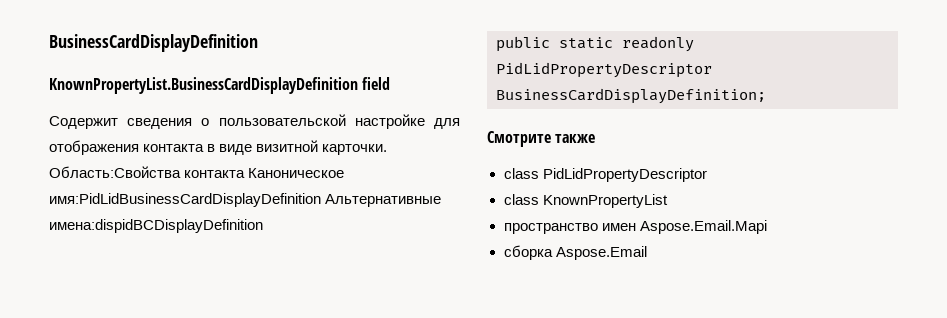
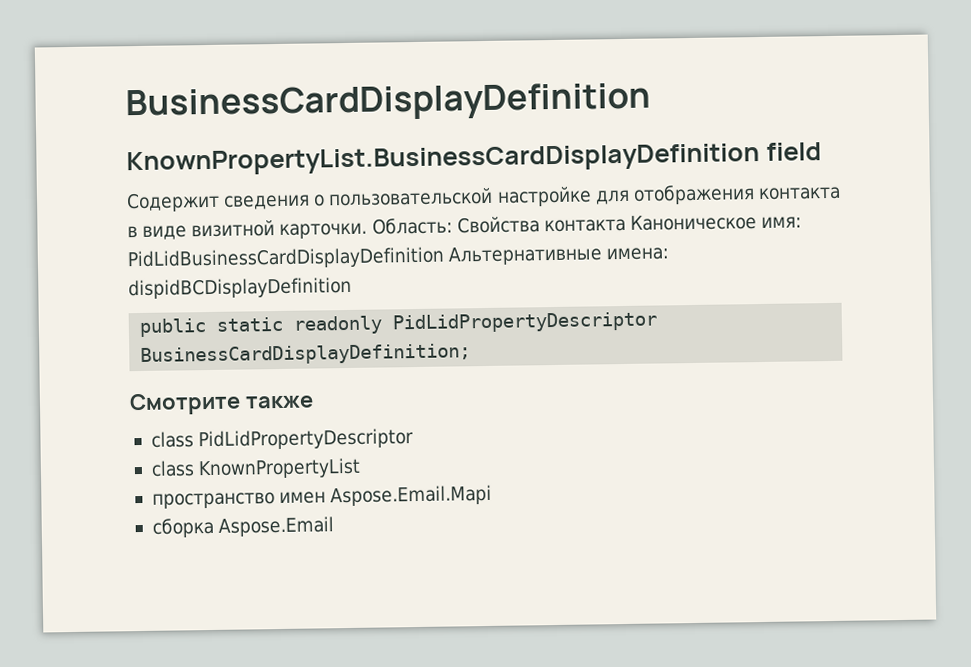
[49,166,345,178] [49,193,442,207] [49,219,263,233] Область:Свойства контакта Каноническое имя:PidLidBusinessCardDisplayDefinition Альтернативные имена:dispidBCDisplayDefinition -> [371,214,803,235] [127,245,670,271] [128,276,352,300] Область: Свойства контакта Каноническое имя: PidLidBusinessCardDisplayDefinition Альтернативные имена: dispidBCDisplayDefinition

